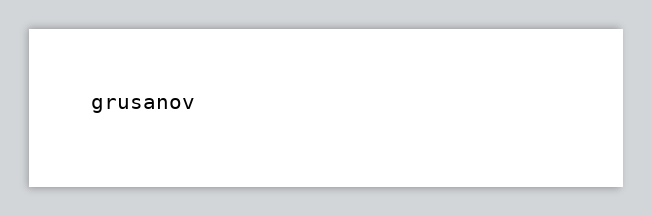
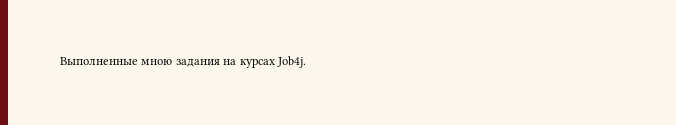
[91,98,195,113] grusanov -> [60,56,306,68] Выполненные мною задания на курсах Job4j.

